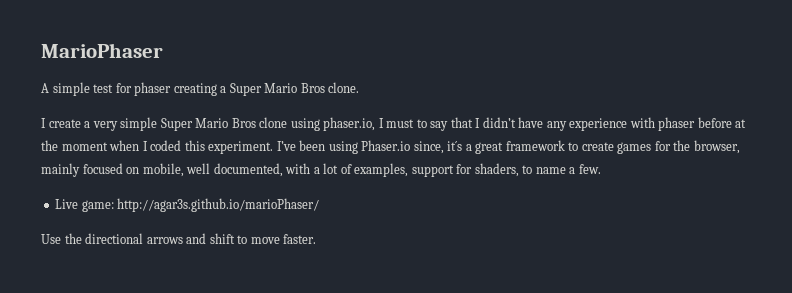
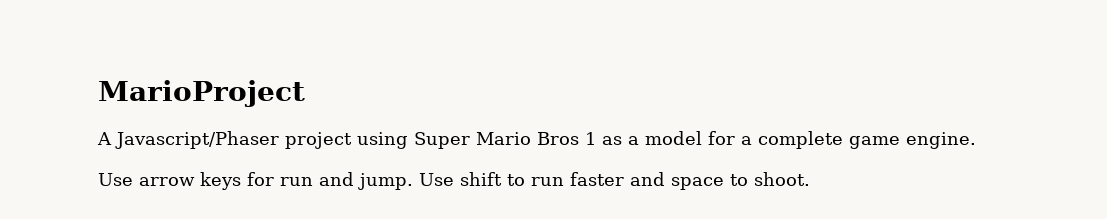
[41,43,163,58] MarioPhaser -> [98,80,305,107] MarioProject
[52,82,360,96] [41,117,747,131] [41,140,740,154] [41,163,601,177] [55,198,320,212] [41,233,317,244] simple test for phaser creating a Super Mario Bros clone. // I create a very simple Super Mario Bros clone using phaser.io, I must to say that I didn’t have any experience with phaser before at the moment when I coded this experiment. I’ve been using Phaser.io since, it´s a great framework to create games for the browser, mainly focused on mobile, well documented, with a lot of examples, support for shaders, to name a few. // Live game: http://agar3s.github.io/marioPhaser/ // Use the directional arrows and shift to move faster. -> [115,131,976,149] [98,172,810,190] Javascript/Phaser project using Super Mario Bros 1 as a model for a complete game engine. // Use arrow keys for run and jump. Use shift to run faster and space to shoot.

